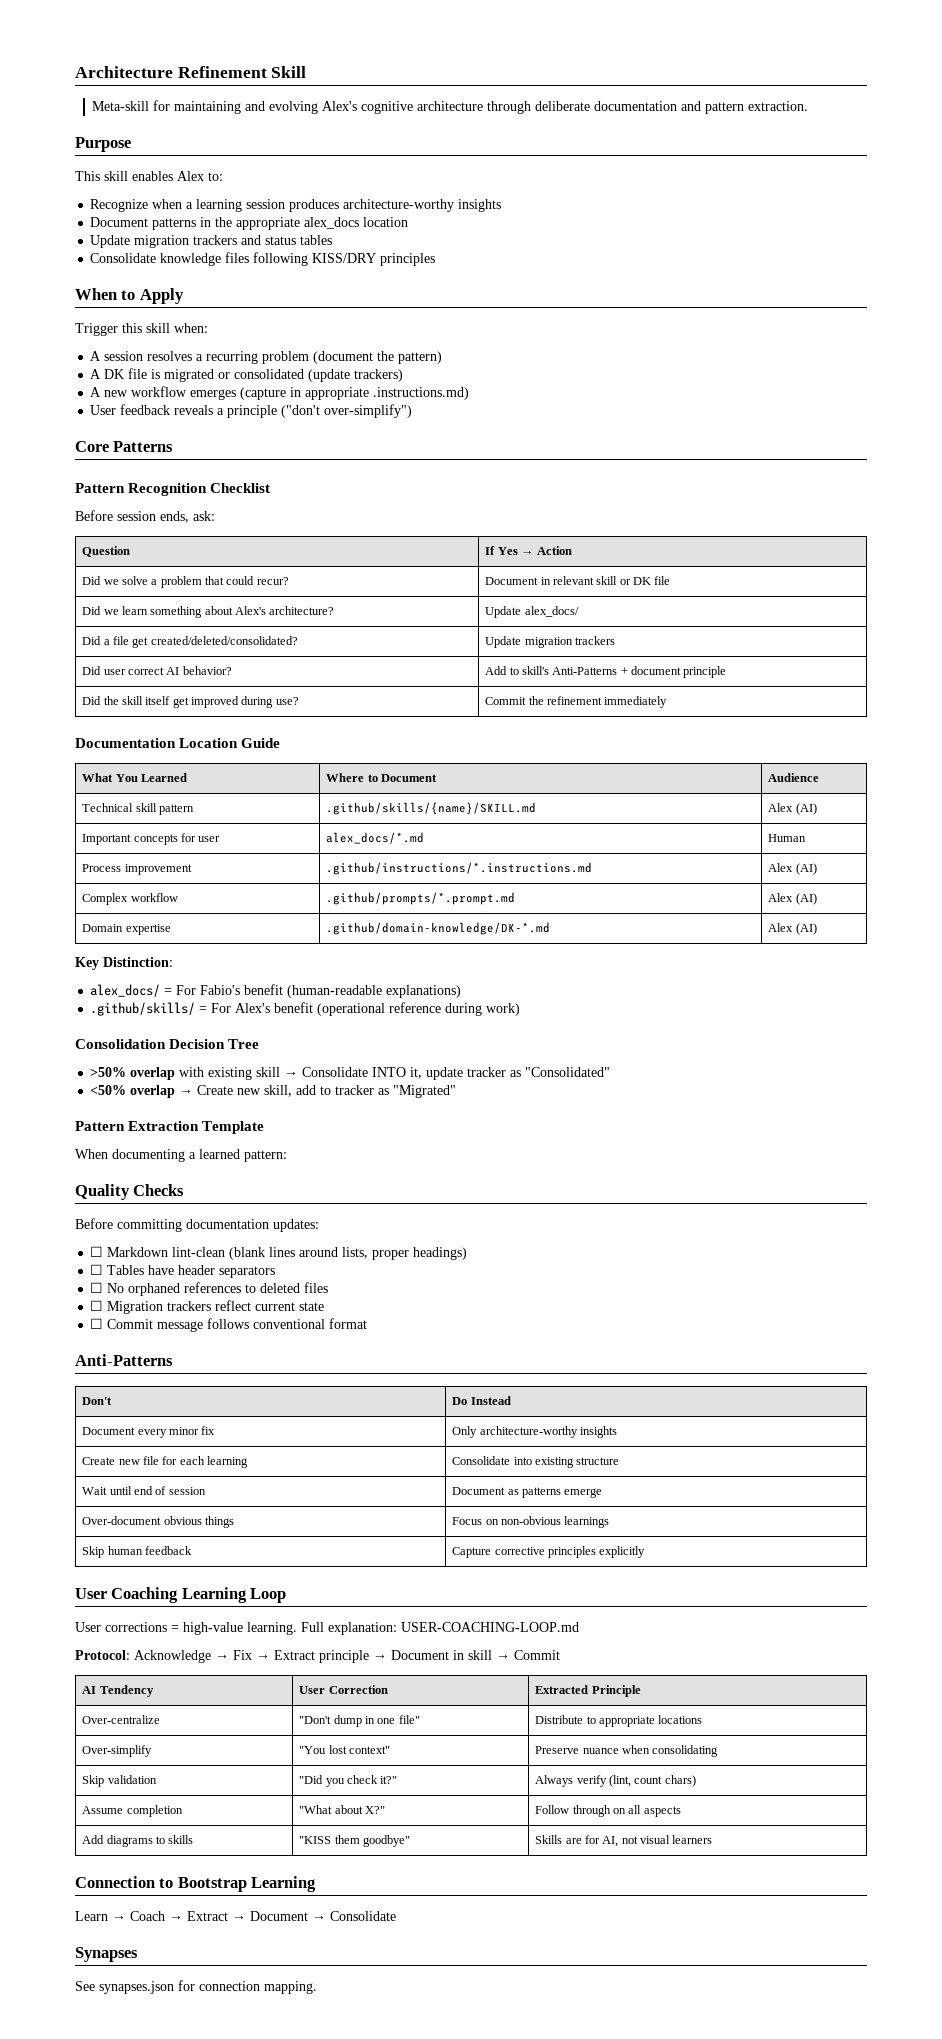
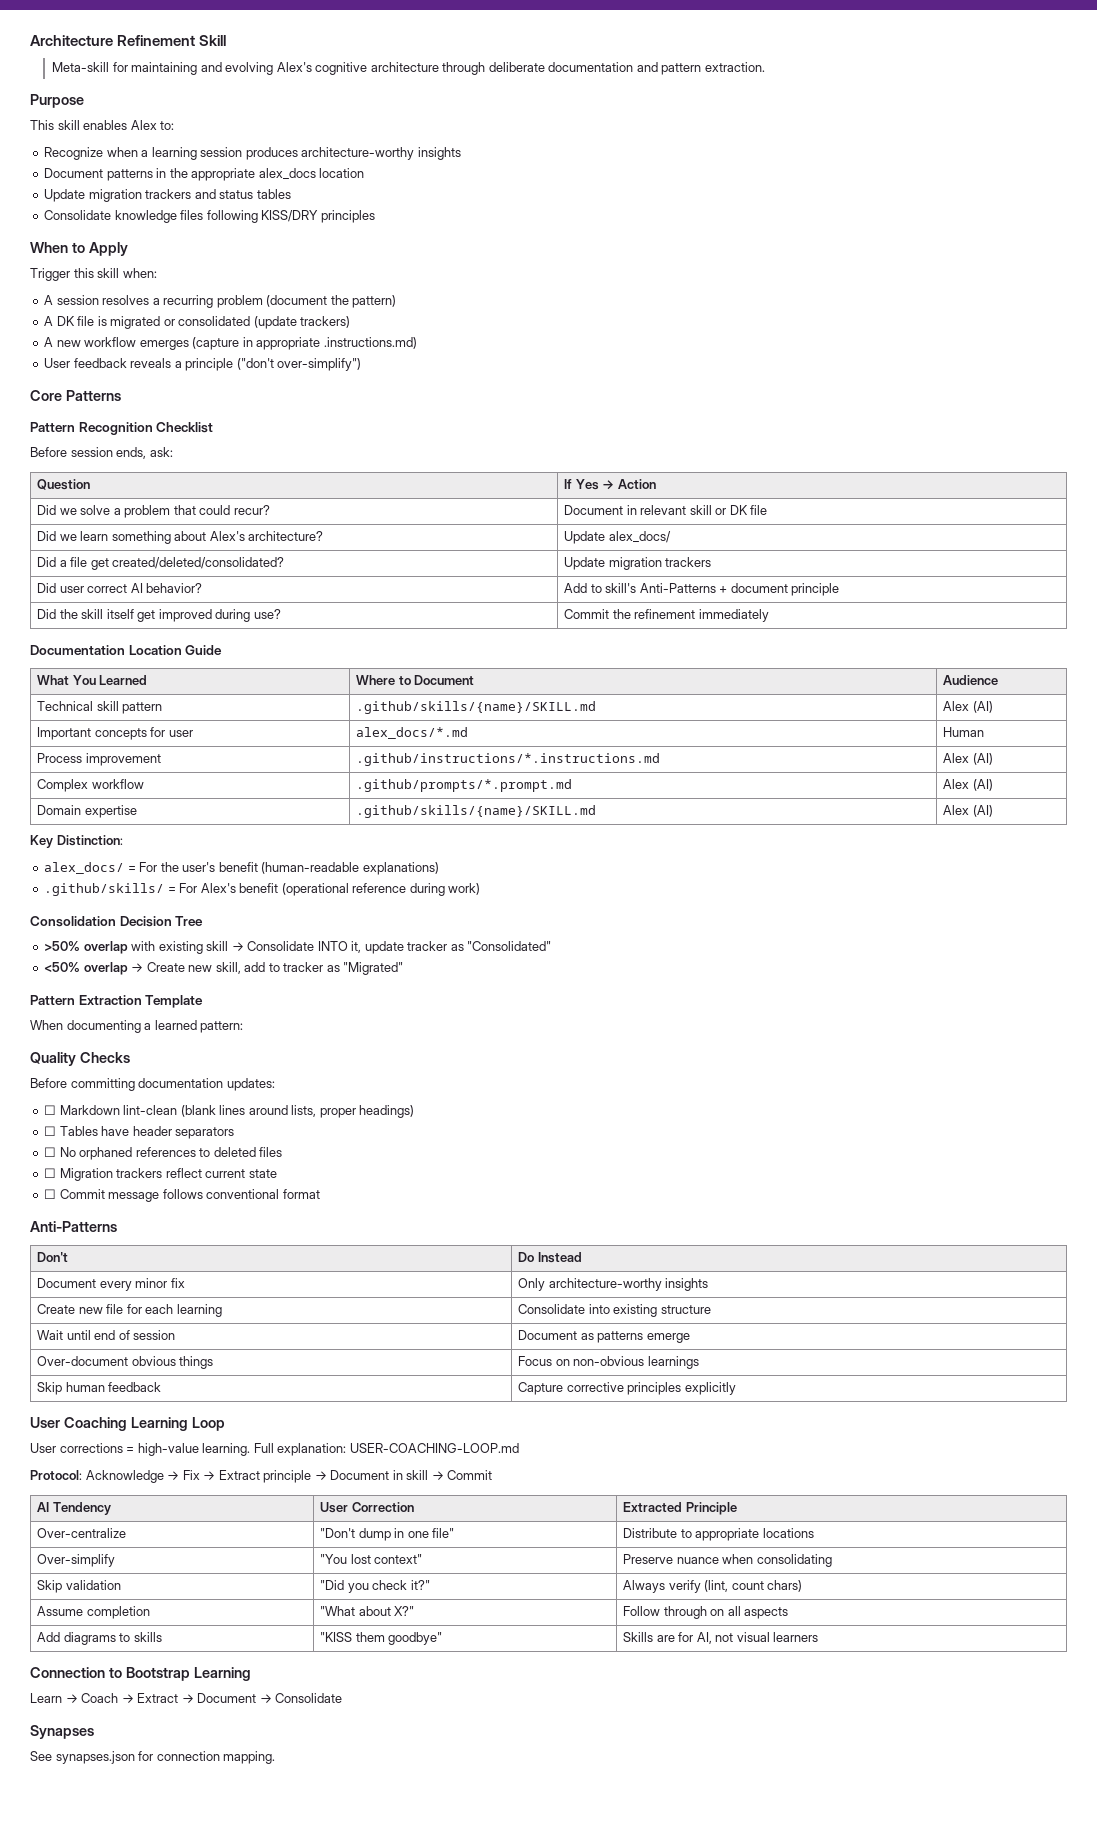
[326,922,551,935] .github/domain-knowledge/DK-*.md -> [356,805,597,818] .github/skills/{name}/SKILL.md
[200,985,241,995] Fabio's -> [160,862,216,872] the user's

